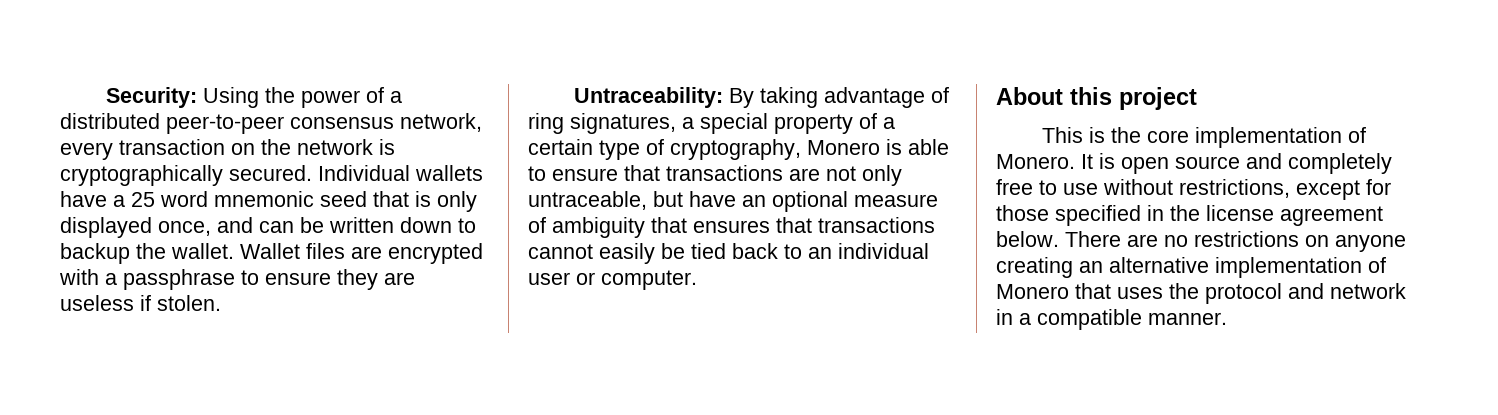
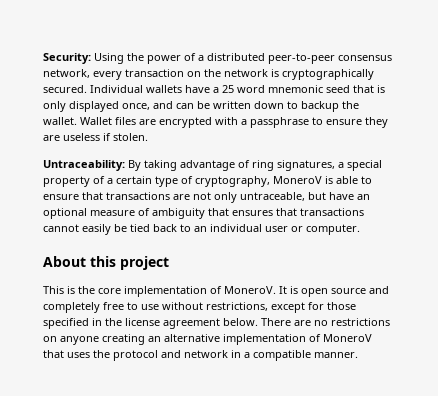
[807,140,880,155] Monero -> [273,176,322,184] MoneroV
[996,154,1075,169] Monero. -> [224,286,276,294] MoneroV.
[996,284,1069,299] Monero -> [323,334,372,342] MoneroV

